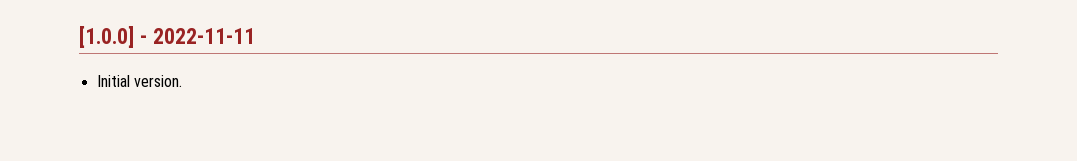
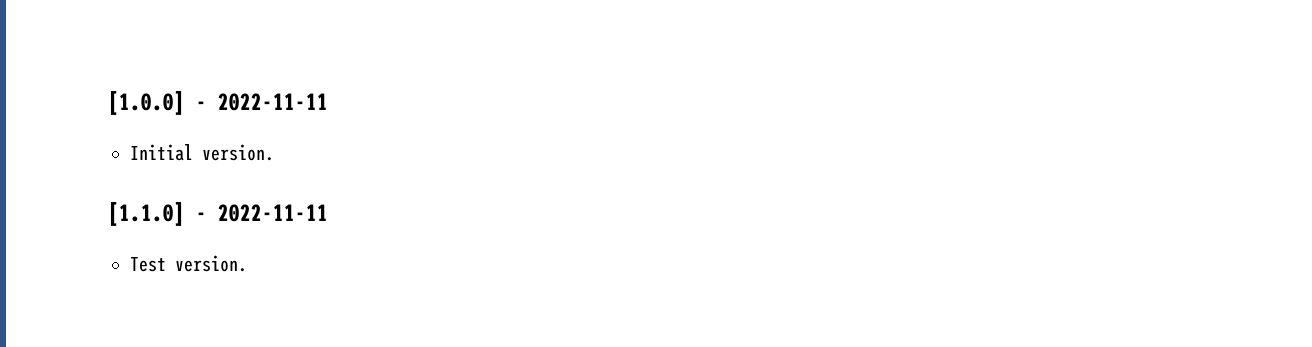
(182, 81) none -> [108,202,328,226] [130,255,247,272] // [1.1.0] - 2022-11-11 // Test version.

